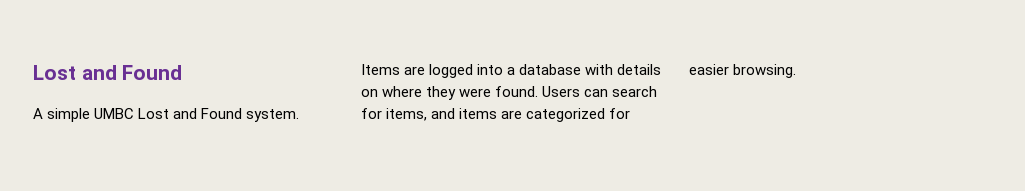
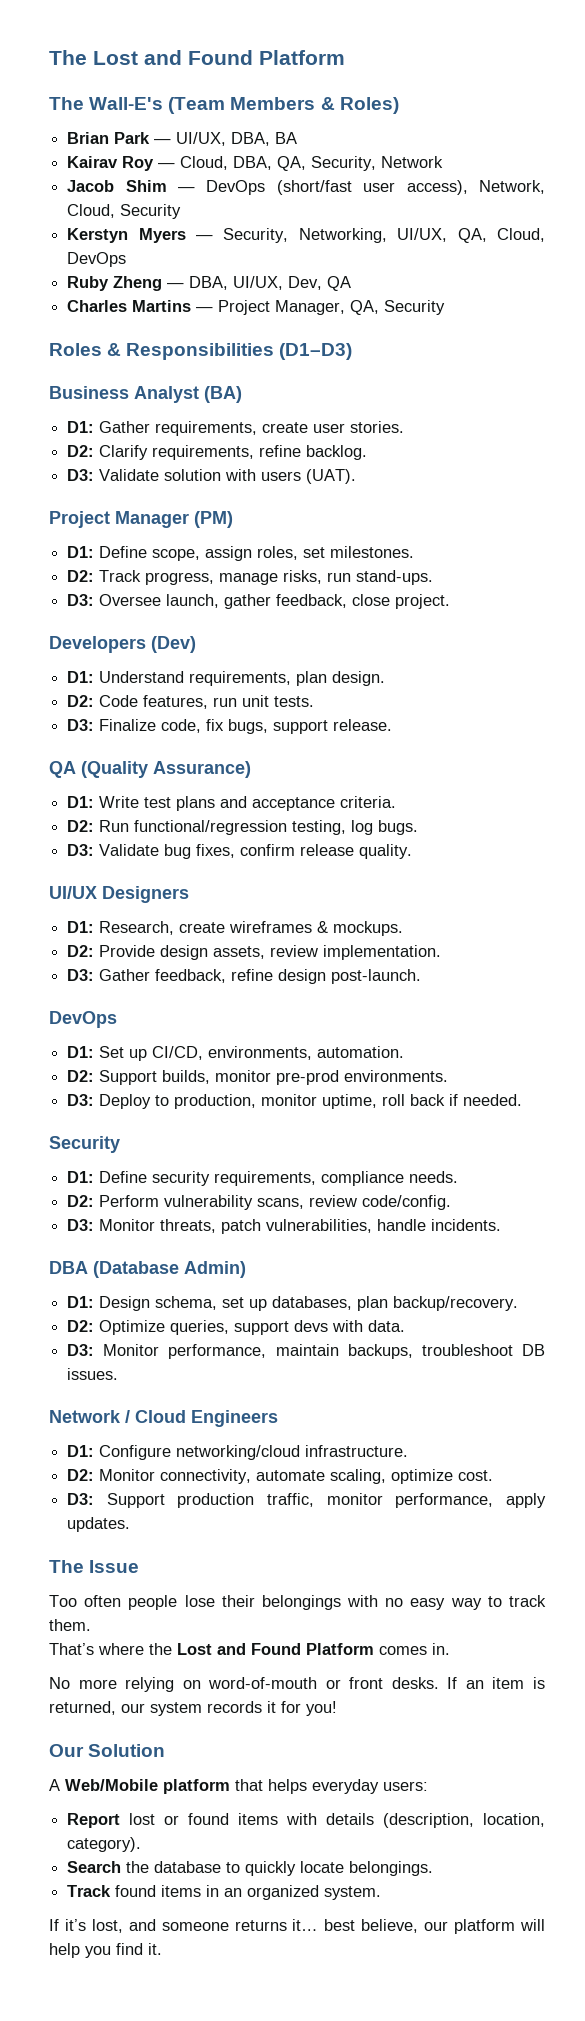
[33,65,183,80] [33,108,300,122] [361,64,662,78] [361,86,658,100] [361,108,631,122] [689,64,797,78] Lost and Found // A simple UMBC Lost and Found system. Items are logged into a database with details on where they were found. Users can search for items, and items are categorized for easier browsing. -> [49,50,345,65] [49,97,399,114] [67,132,298,146] [67,156,444,171] [67,180,545,195] [67,204,182,219] [67,228,545,243] [67,252,127,267] [67,276,352,291] [67,300,446,315] [49,343,353,360] [49,386,242,403] [67,421,405,436] [67,445,368,460] [67,469,357,484] [49,511,233,528] [67,546,415,561] [67,570,434,585] [67,594,451,609] [49,636,196,653] [67,671,386,686] [67,695,315,709] [67,719,393,734] [49,761,251,778] [67,796,397,811] [67,820,419,835] [67,844,413,859] [49,886,189,903] [67,921,404,936] [67,945,442,960] [67,969,422,984] [49,1011,117,1028] [67,1046,405,1061] [67,1070,449,1085] [67,1094,523,1109] [49,1136,120,1153] [67,1171,459,1186] [67,1195,452,1210] [67,1219,502,1234] [49,1261,246,1278] [67,1296,519,1311] [67,1320,406,1335] [67,1344,545,1359] [67,1368,119,1380] [49,1410,278,1427] [67,1445,409,1460] [67,1469,494,1484] [67,1493,546,1508] [67,1517,131,1532] [49,1560,140,1573] [49,1595,546,1610] [49,1619,91,1631] [49,1643,450,1655] [49,1677,545,1692] [49,1701,337,1716] [49,1744,166,1757] [49,1779,428,1794] [67,1813,545,1828] [67,1837,142,1852] [67,1861,434,1876] [67,1885,382,1900] [49,1919,546,1934] [49,1943,162,1958] The Lost and Found Platform // The Wall-E's (Team Members & Roles) // Brian Park — UI/UX, DBA, BA // Kairav Roy — Cloud, DBA, QA, Security, Network // Jacob Shim — DevOps (short/fast user access), Network, Cloud, Security // Kerstyn Myers — Security, Networking, UI/UX, QA, Cloud, DevOps // Ruby Zheng — DBA, UI/UX, Dev, QA // Charles Martins — Project Manager, QA, Security // Roles & Responsibilities (D1–D3) // Business Analyst (BA) // D1: Gather requirements, create user stories. // D2: Clarify requirements, refine backlog. // D3: Validate solution with users (UAT). // Project Manager (PM) // D1: Define scope, assign roles, set milestones. // D2: Track progress, manage risks, run stand-ups. // D3: Oversee launch, gather feedback, close project. // Developers (Dev) // D1: Understand requirements, plan design. // D2: Code features, run unit tests. // D3: Finalize code, fix bugs, support release. // QA (Quality Assurance) // D1: Write test plans and acceptance criteria. // D2: Run functional/regression testing, log bugs. // D3: Validate bug fixes, confirm release quality. // UI/UX Designers // D1: Research, create wireframes & mockups. // D2: Provide design assets, review implementation. // D3: Gather feedback, refine design post-launch. // DevOps // D1: Set up CI/CD, environments, automation. // D2: Support builds, monitor pre-prod environments. // D3: Deploy to production, monitor uptime, roll back if needed. // Security // D1: Define security requirements, compliance needs. // D2: Perform vulnerability scans, review code/config. // D3: Monitor threats, patch vulnerabilities, handle incidents. // DBA (Database Admin) // D1: Design schema, set up databases, plan backup/recovery. // D2: Optimize queries, support devs with data. // D3: Monitor performance, maintain backups, troubleshoot DB issues. // Network / Cloud Engineers // D1: Configure networking/cloud infrastructure. // D2: Monitor connectivity, automate scaling, optimize cost. // D3: Support production traffic, monitor performance, apply updates. // The Issue // Too often people lose their belongings with no easy way to track them. // That’s where the Lost and Found Platform comes in. // No more relying on word-of-mouth or front desks. If an item is returned, our system records it for you! // Our Solution // A Web/Mobile platform that helps everyday users: // Report lost or found items with details (description, location, category). // Search the database to quickly locate belongings. // Track found items in an organized system. // If it’s lost, and someone returns it… best believe, our platform will help you find it.

